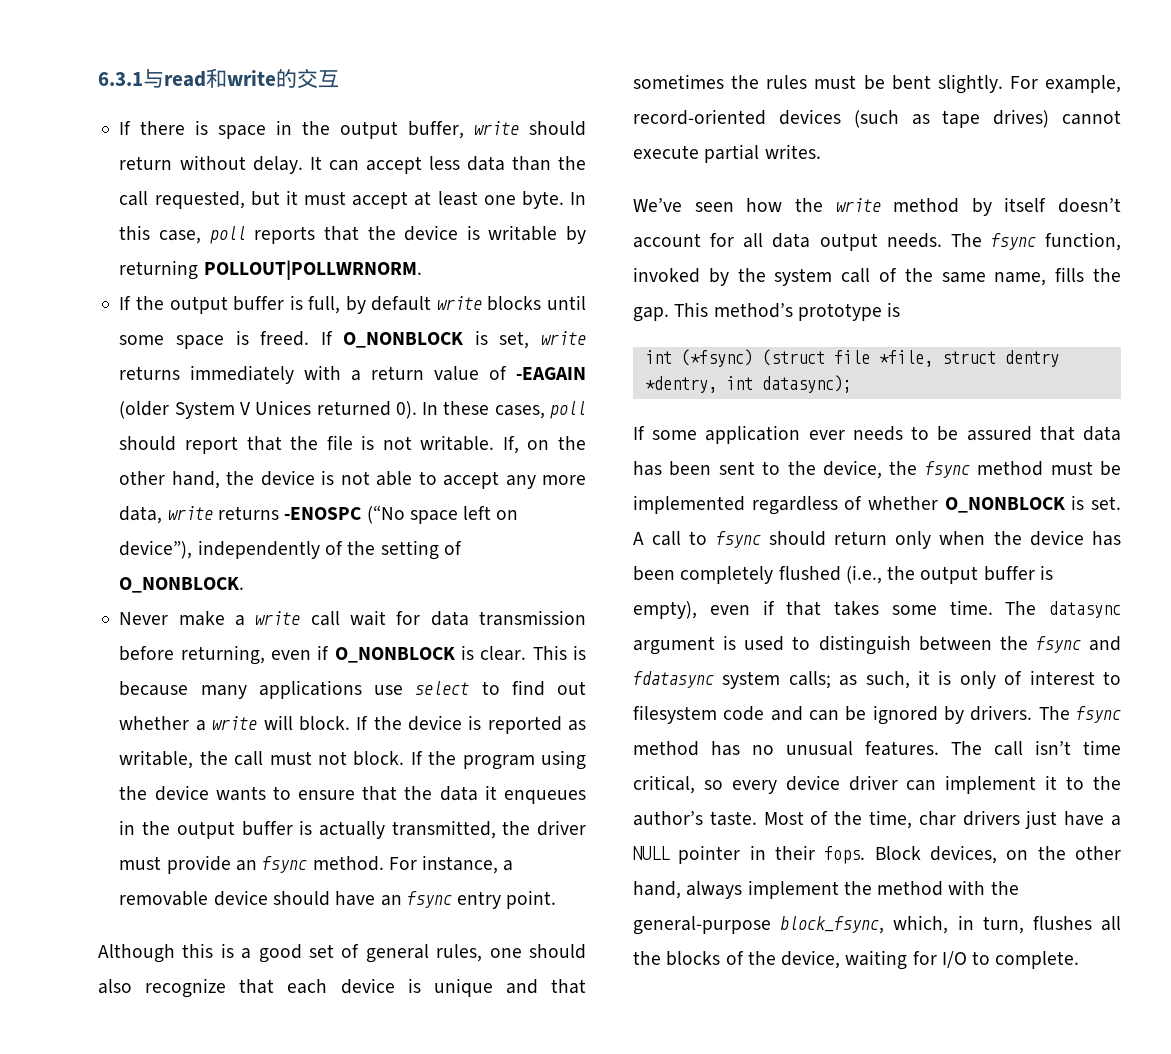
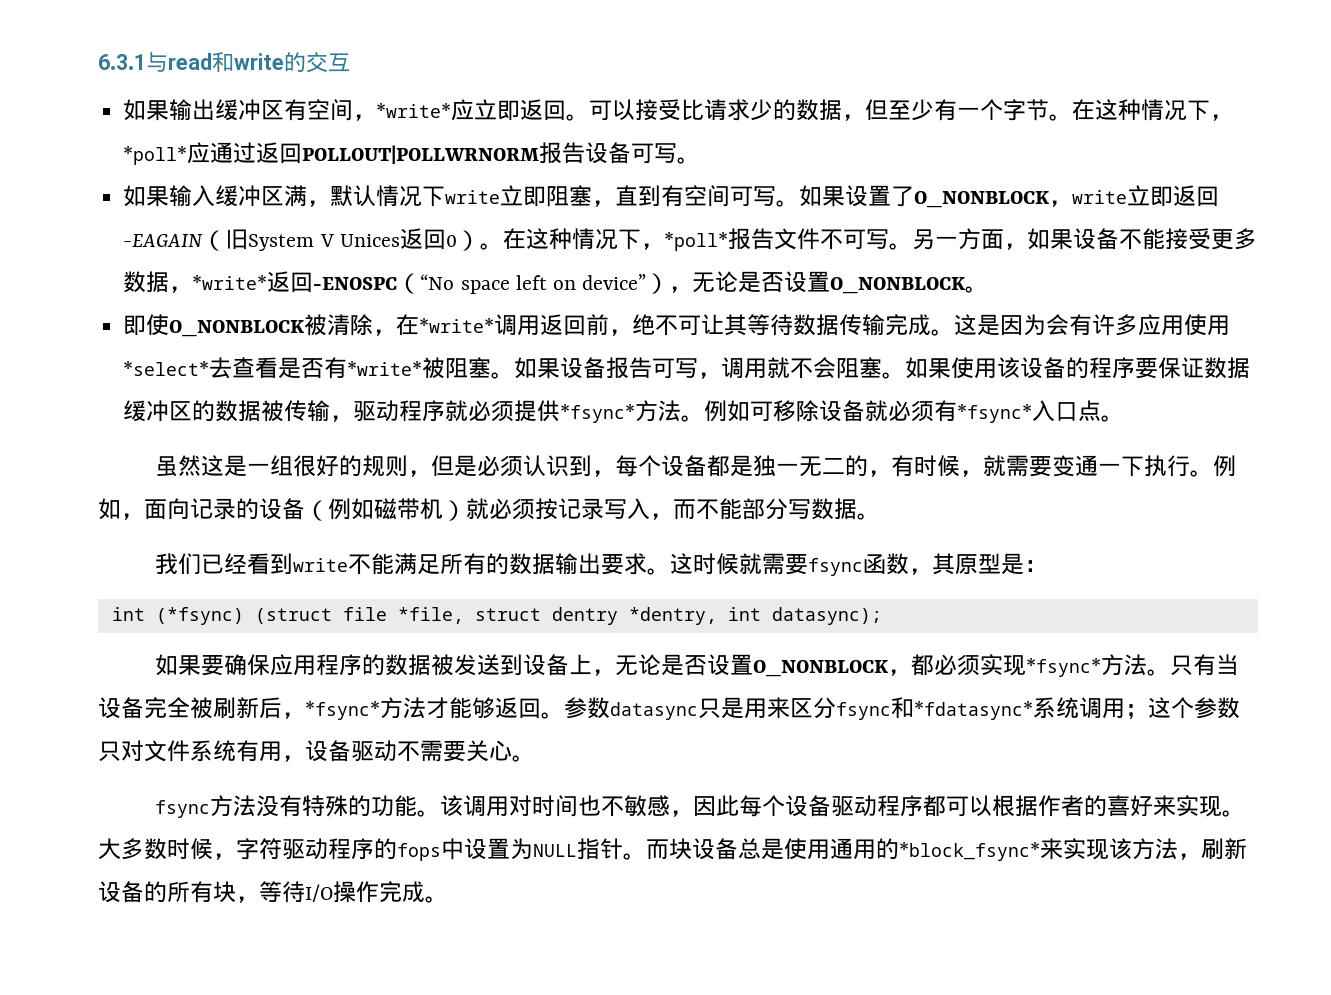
[119,120,586,139] [119,155,587,174] [119,190,587,209] [119,225,586,244] [119,260,422,280] [119,295,586,314] [119,330,586,349] [119,365,587,384] [119,400,587,419] [119,435,586,454] [119,470,586,489] [119,505,519,524] [119,540,462,560] [119,577,245,593] [119,610,586,626] [119,645,587,665] [119,680,586,699] [119,715,587,734] [119,750,586,770] [119,785,586,804] [119,820,586,839] [119,855,514,874] [119,890,557,909] [98,943,586,963] [98,978,586,998] [633,74,1121,94] [633,109,1121,128] [633,144,821,163] [633,197,1121,216] [633,232,1121,251] [633,267,1121,286] [633,302,901,322] If there is space in the output buffer, write should return without delay. It can accept less data than the call requested, but it must accept at least one byte. In this case, poll reports that the device is writable by returning POLLOUT|POLLWRNORM. // If the output buffer is full, by default write blocks until some space is freed. If O_NONBLOCK is set, write returns immediately with a return value of -EAGAIN (older System V Unices returned 0). In these cases, poll should report that the file is not writable. If, on the other hand, the device is not able to accept any more data, write returns -ENOSPC (“No space left on device”), independently of the setting of O_NONBLOCK. // Never make a write call wait for data transmission before returning, even if O_NONBLOCK is clear. This is because many applications use select to find out whether a write will block. If the device is reported as writable, the call must not block. If the program using the device wants to ensure that the data it enqueues in the output buffer is actually transmitted, the driver must provide an fsync method. For instance, a removable device should have an fsync entry point. // Although this is a good set of general rules, one should also recognize that each device is unique and that sometimes the rules must be bent slightly. For example, record-oriented devices (such as tape drives) cannot execute partial writes. // We’ve seen how the write method by itself doesn’t account for all data output needs. The fsync function, invoked by the system call of the same name, fills the gap. This method’s prototype is -> [123,99,1234,121] [123,142,701,165] [123,185,1220,208] [123,228,1257,251] [123,271,989,294] [123,314,1231,337] [123,357,1251,379] [123,400,1125,423] [155,455,1237,477] [98,498,880,521] [155,553,1048,576] 如果输出缓冲区有空间，*write*应立即返回。可以接受比请求少的数据，但至少有一个字节。在这种情况下，*poll*应通过返回POLLOUT|POLLWRNORM报告设备可写。 // 如果输入缓冲区满，默认情况下write立即阻塞，直到有空间可写。如果设置了O_NONBLOCK，write立即返回-EAGAIN（旧System V Unices返回0）。在这种情况下，*poll*报告文件不可写。另一方面，如果设备不能接受更多数据，*write*返回-ENOSPC（“No space left on device”），无论是否设置O_NONBLOCK。 // 即使O_NONBLOCK被清除，在*write*调用返回前，绝不可让其等待数据传输完成。这是因为会有许多应用使用*select*去查看是否有*write*被阻塞。如果设备报告可写，调用就不会阻塞。如果使用该设备的程序要保证数据缓冲区的数据被传输，驱动程序就必须提供*fsync*方法。例如可移除设备就必须有*fsync*入口点。 // 虽然这是一组很好的规则，但是必须认识到，每个设备都是独一无二的，有时候，就需要变通一下执行。例如，面向记录的设备（例如磁带机）就必须按记录写入，而不能部分写数据。 // 我们已经看到write不能满足所有的数据输出要求。这时候就需要fsync函数，其原型是：
[633,425,1121,444] [633,460,1121,479] [633,495,1121,515] [633,530,1121,549] [633,565,1053,584] [633,600,1121,619] [633,635,1121,655] [633,670,1121,689] [633,705,1121,725] [633,740,1121,756] [633,775,1121,794] [633,810,1121,829] [633,845,1121,864] [633,880,1019,899] [633,915,1121,935] [633,950,1080,970] If some application ever needs to be assured that data has been sent to the device, the fsync method must be implemented regardless of whether O_NONBLOCK is set. A call to fsync should return only when the device has been completely flushed (i.e., the output buffer is empty), even if that takes some time. The datasync argument is used to distinguish between the fsync and fdatasync system calls; as such, it is only of interest to filesystem code and can be ignored by drivers. The fsync method has no unusual features. The call isn’t time critical, so every device driver can implement it to the author’s taste. Most of the time, char drivers just have a NULL pointer in their fops. Block devices, on the other hand, always implement the method with the general-purpose block_fsync, which, in turn, flushes all the blocks of the device, waiting for I/O to complete. -> [155,654,1240,677] [98,697,1240,720] [98,740,535,762] [155,795,1246,818] [98,838,1247,861] [98,881,448,903] 如果要确保应用程序的数据被发送到设备上，无论是否设置O_NONBLOCK，都必须实现*fsync*方法。只有当设备完全被刷新后，*fsync*方法才能够返回。参数datasync只是用来区分fsync和*fdatasync*系统调用；这个参数只对文件系统有用，设备驱动不需要关心。 // fsync方法没有特殊的功能。该调用对时间也不敏感，因此每个设备驱动程序都可以根据作者的喜好来实现。大多数时候，字符驱动程序的fops中设置为NULL指针。而块设备总是使用通用的*block_fsync*来实现该方法，刷新设备的所有块，等待I/O操作完成。

